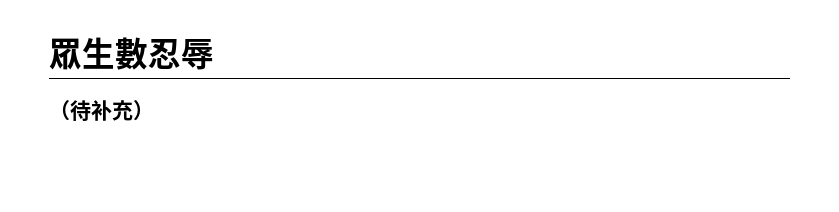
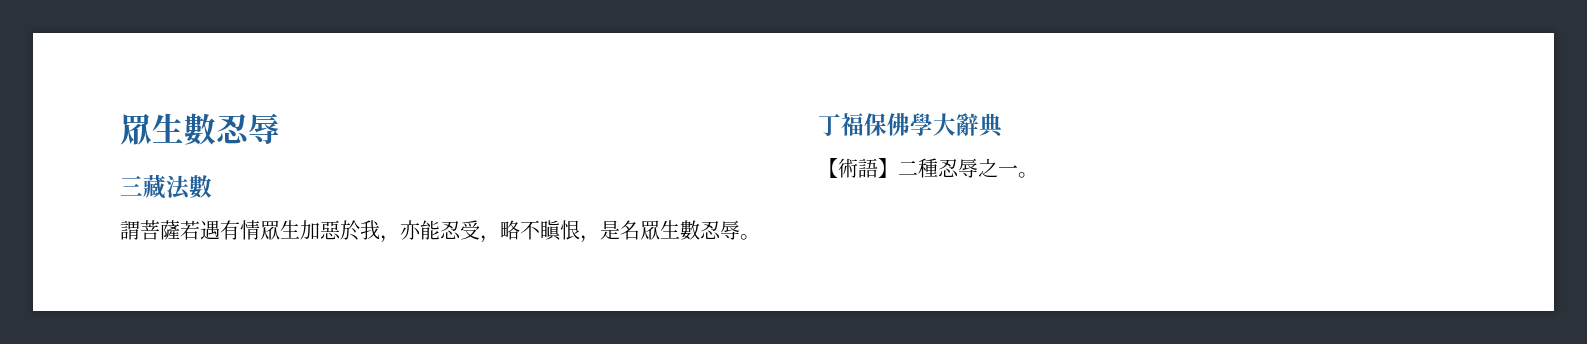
[49,100,154,121] （待补充） -> [120,175,212,200] [120,220,760,243] [818,113,1005,138] [818,158,1038,178] 三藏法數 // 謂菩薩若遇有情眾生加惡於我，亦能忍受，略不瞋恨，是名眾生數忍辱。 // 丁福保佛學大辭典 // 【術語】二種忍辱之一。

